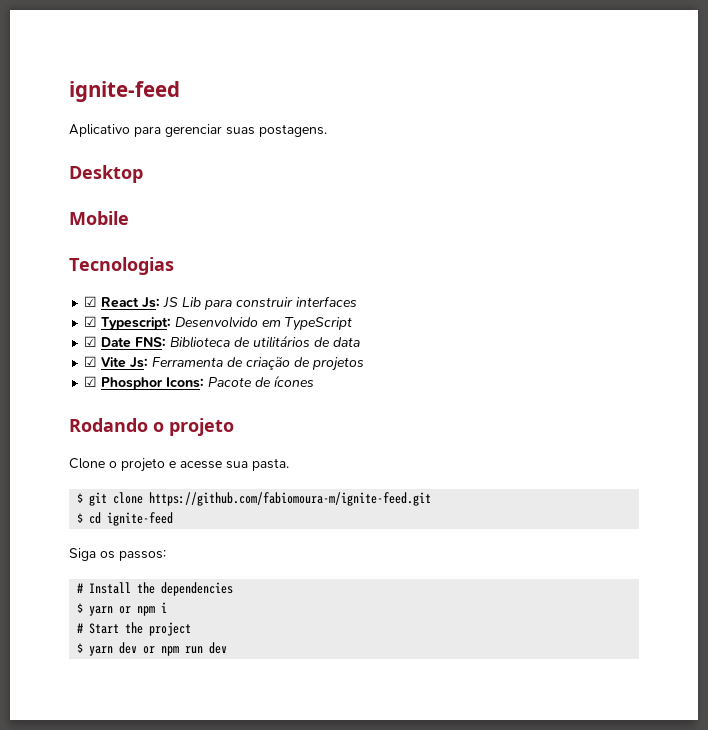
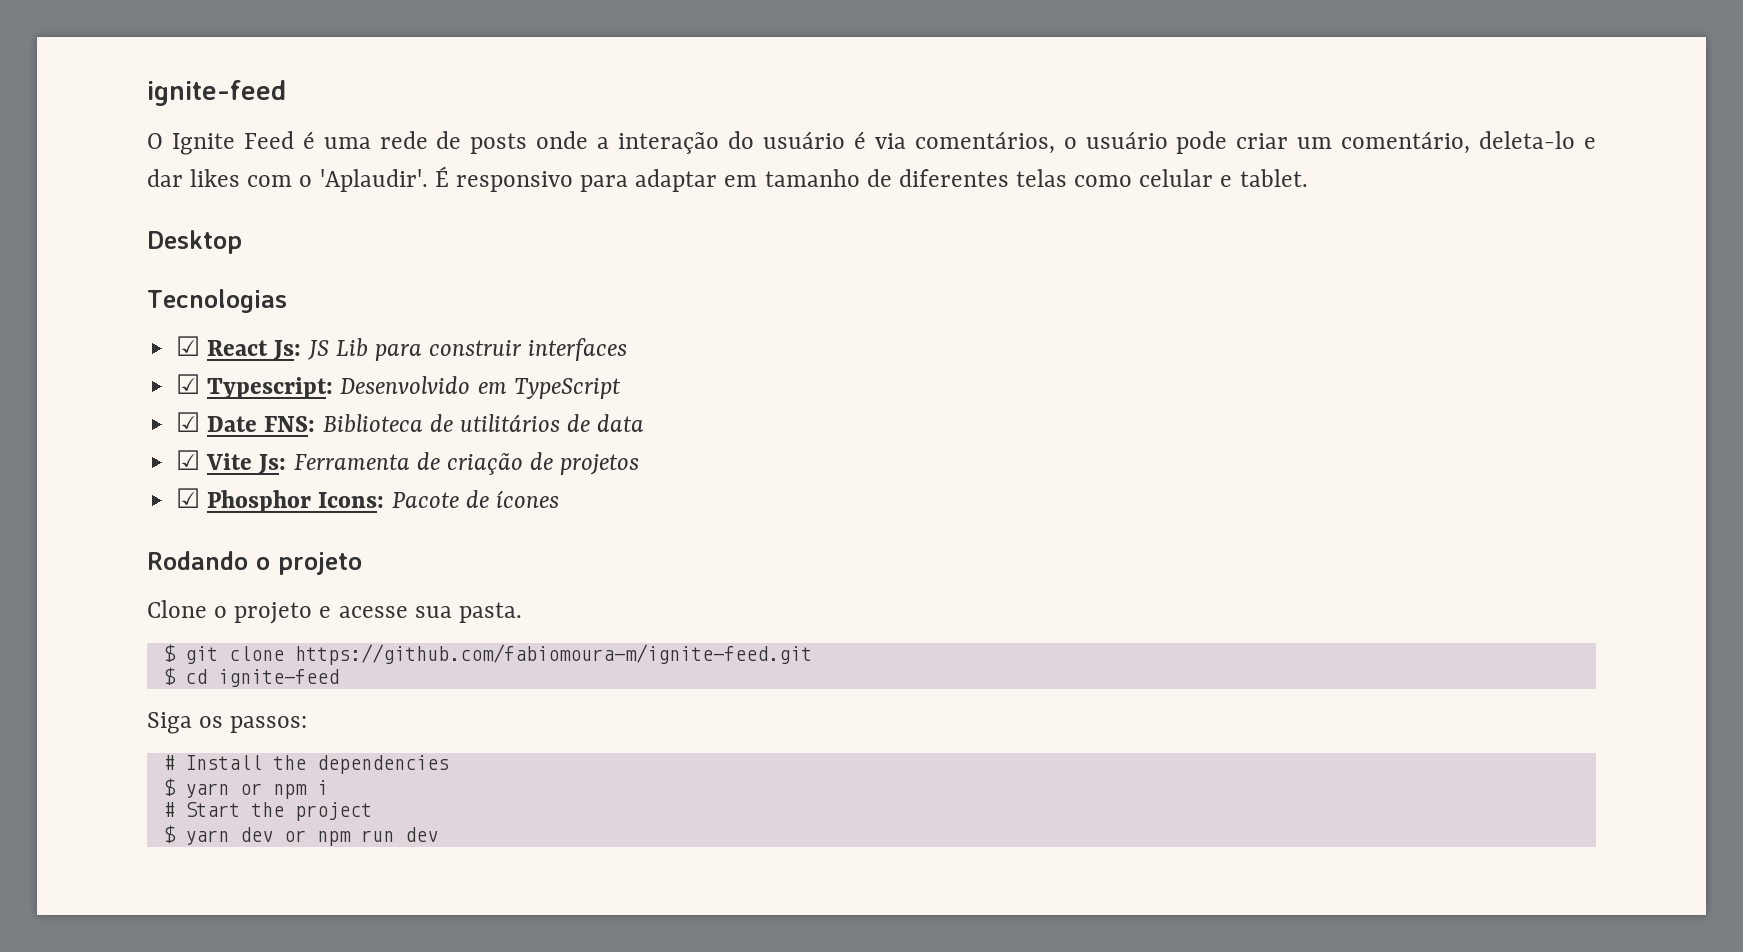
[69,81,180,102] [69,124,327,137] ignite-feed // Aplicativo para gerenciar suas postagens. -> [147,80,286,106] [147,131,1596,155] [147,166,1308,192] ignite-feed // O Ignite Feed é uma rede de posts onde a interação do usuário é via comentários, o usuário pode criar um comentário, deleta-lo e dar likes com o 'Aplaudir'. É responsivo para adaptar em tamanho de diferentes telas como celular e tablet.
[69,211,129,225] // Mobile -> (242, 242) none

